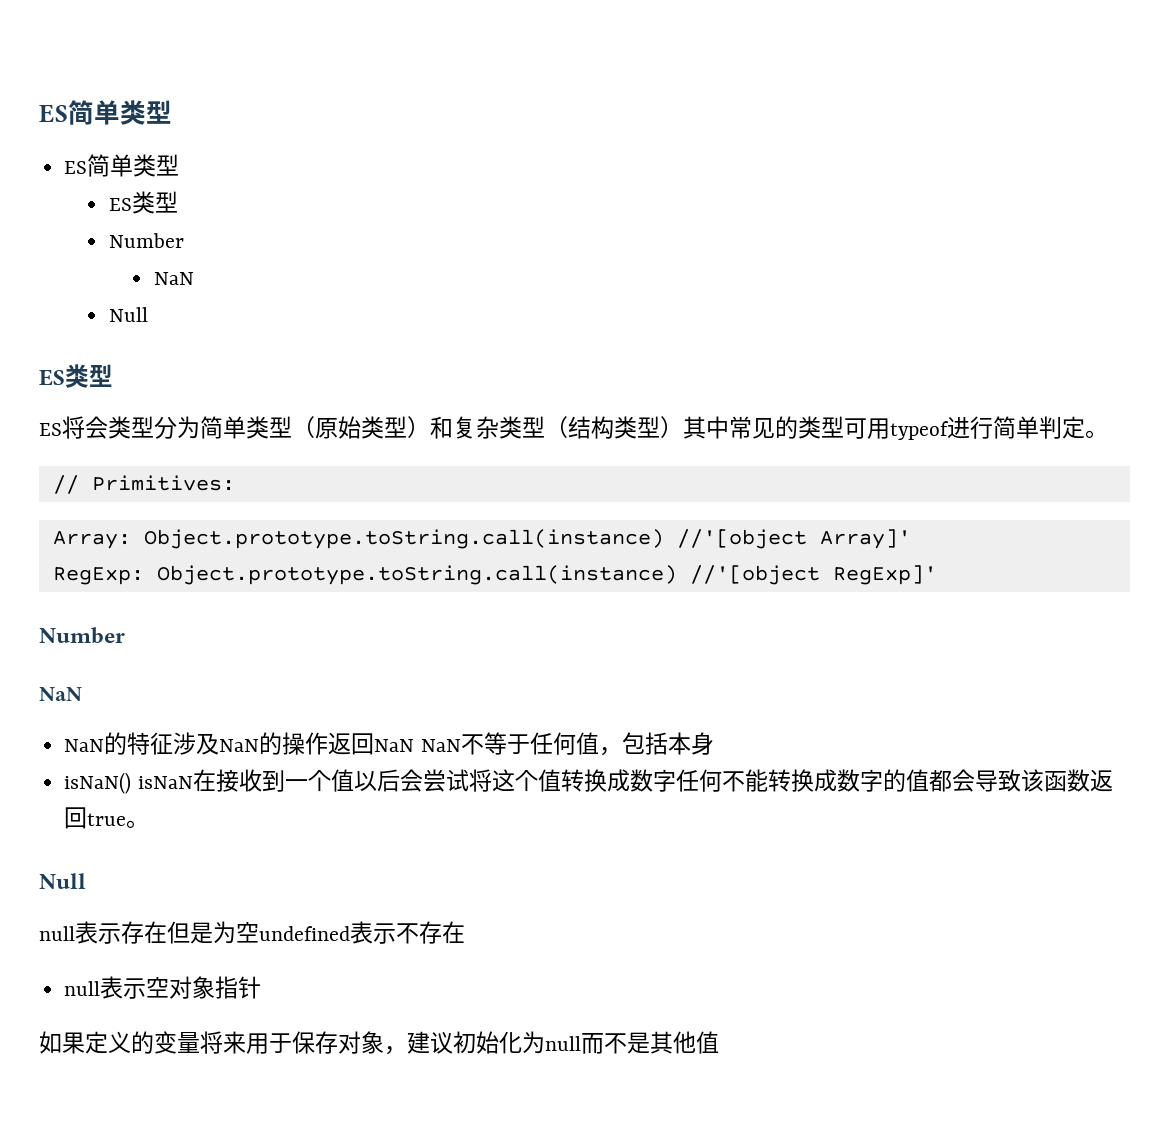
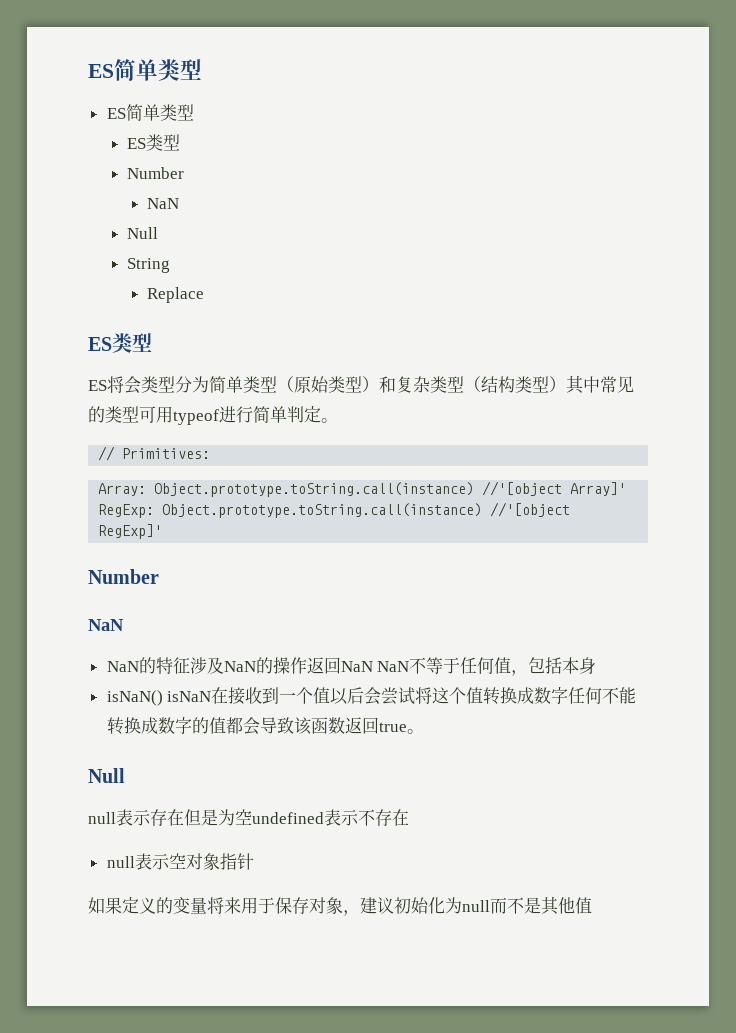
(148, 314) none -> [126,258,170,273] [147,287,205,303] // String // Replace

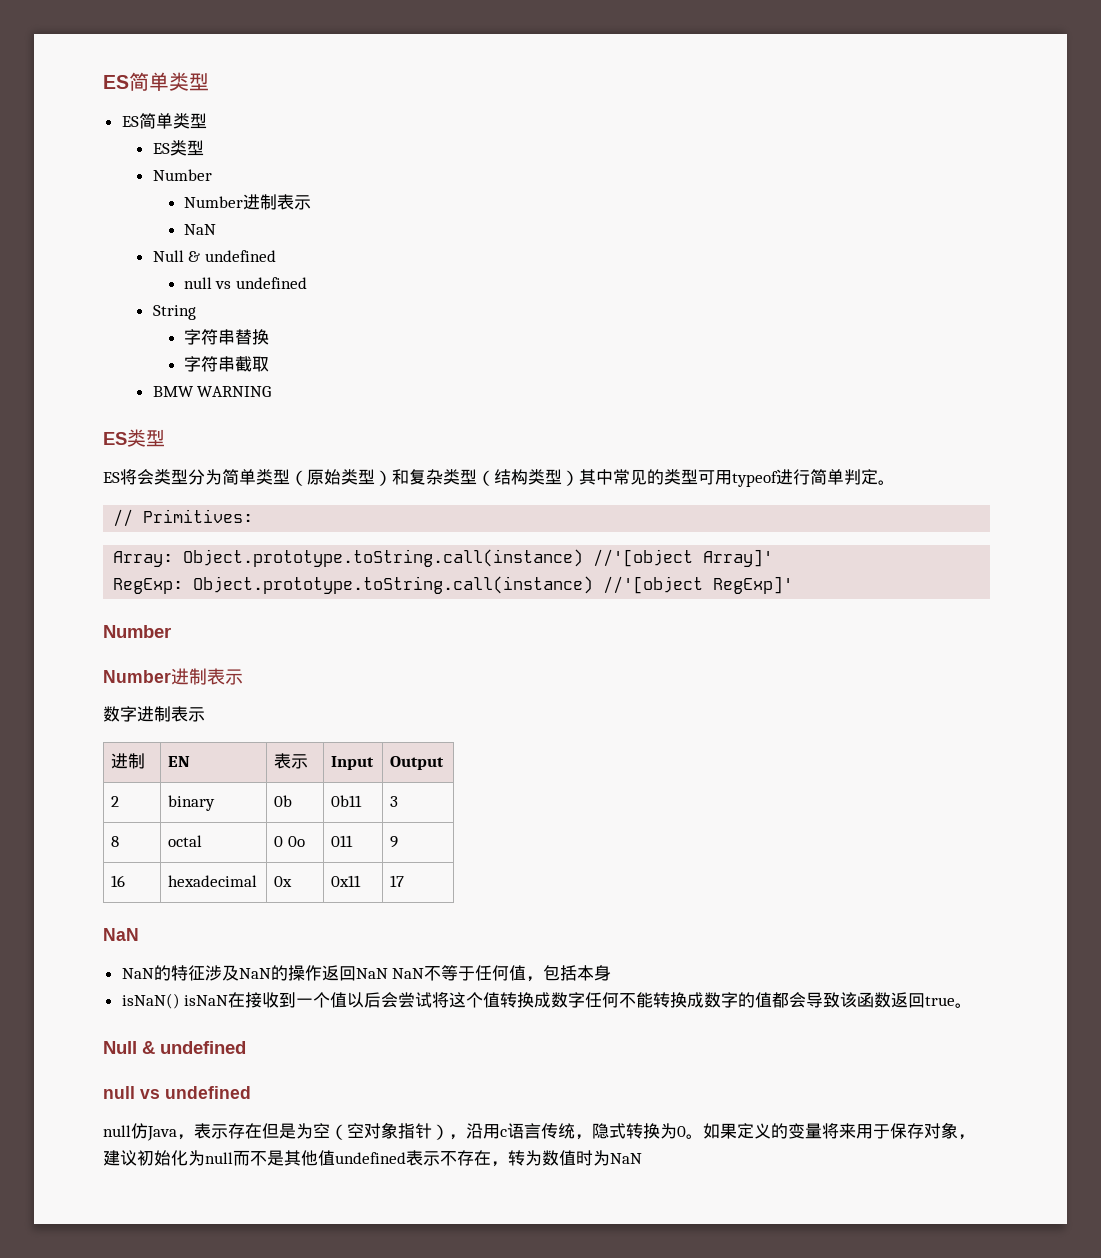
(184, 173) none -> [183,194,311,210] // Number进制表示
[126,258,170,273] [147,287,205,303] // String // Replace -> [188,250,276,262] [183,277,307,289] [152,305,196,320] [183,329,269,345] [183,356,269,372] [152,386,272,397] & undefined // null vs undefined // String // 字符串替换 // 字符串截取 // BMW WARNING
(159, 576) none -> [103,668,243,685] [103,706,205,722] [111,753,146,769] [168,756,191,767] [274,753,309,769] [331,756,375,770] [390,756,445,770] [111,796,120,807] [168,795,216,811] [274,795,293,807] [331,795,363,807] [390,796,399,807] [111,836,120,847] [168,835,203,847] [274,836,305,847] [331,835,354,847] [390,836,399,848] [111,875,126,887] [168,875,258,887] [274,876,293,887] [331,875,362,887] [390,875,405,887] // Number进制表示 // 数字进制表示 // 进制 | EN | 表示 | Input | Output // 2 | binary | 0b | 0b11 | 3 // 8 | octal | 0 0o | 011 | 9 // 16 | hexadecimal | 0x | 0x11 | 17
[88,809,409,826] [106,853,254,870] // null表示存在但是为空undefined表示不存在 // null表示空对象指针 // -> [142,1041,246,1054] [103,1086,251,1099] [103,1122,703,1141] & undefined // null vs undefined // null仿Java，表示存在但是为空（空对象指针），沿用c语言传统，隐式转换为0。
(592, 905) none -> [335,1150,642,1167] undefined表示不存在，转为数值时为NaN

